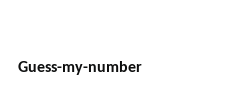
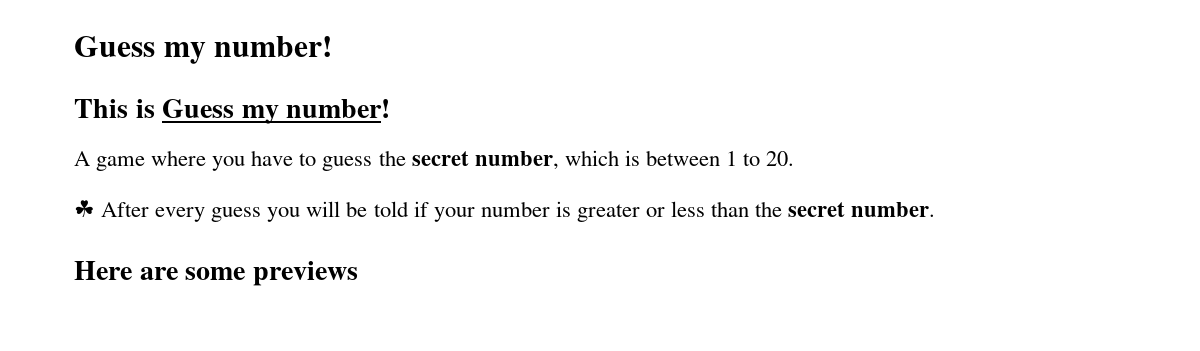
[18,61,142,75] Guess-my-number -> [74,36,333,64] [74,99,391,124] [74,150,795,171] [74,200,936,222] [74,261,358,286] Guess my number! // This is Guess my number! // A game where you have to guess the secret number, which is between 1 to 20. // ☘ After every guess you will be told if your number is greater or less than the secret number. // Here are some previews

